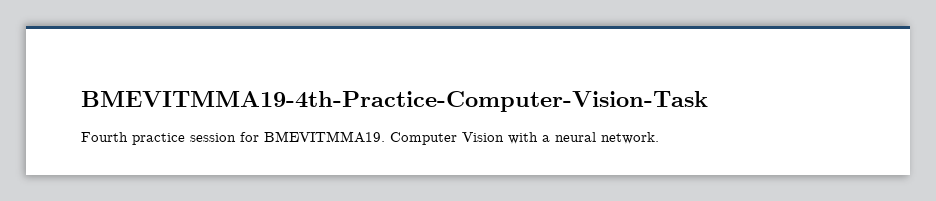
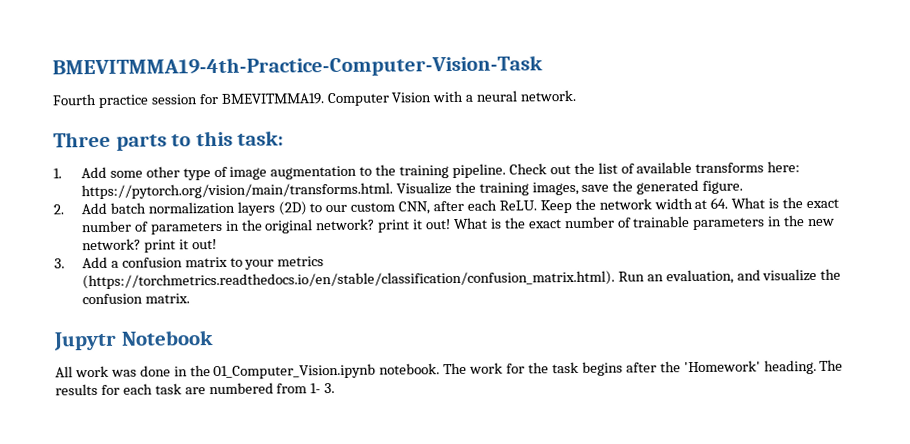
(659, 138) none -> [53,130,285,151] [53,161,801,181] [80,179,744,200] [53,197,840,216] [80,215,836,235] [81,238,217,253] [54,256,325,270] [81,268,842,290] [81,293,190,305] [53,330,214,351] [55,359,844,380] [55,382,336,396] // Three parts to this task: // 1. Add some other type of image augmentation to the training pipeline. Check out the list of available transforms here: https://pytorch.org/vision/main/transforms.html. Visualize the training images, save the generated figure. // 2. Add batch normalization layers (2D) to our custom CNN, after each ReLU. Keep the network width at 64. What is the exact number of parameters in the original network? print it out! What is the exact number of trainable parameters in the new network? print it out! // 3. Add a confusion matrix to your metrics (https://torchmetrics.readthedocs.io/en/stable/classification/confusion_matrix.html). Run an evaluation, and visualize the confusion matrix. // Jupytr Notebook // All work was done in the 01_Computer_Vision.ipynb notebook. The work for the task begins after the 'Homework' heading. The results for each task are numbered from 1- 3.

